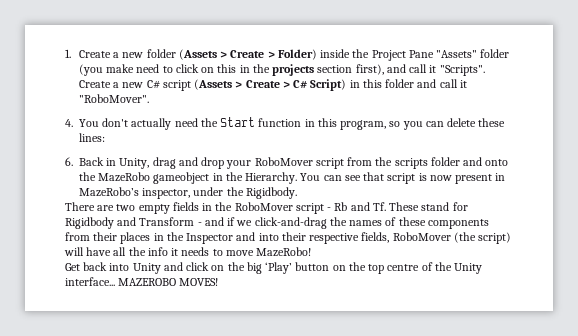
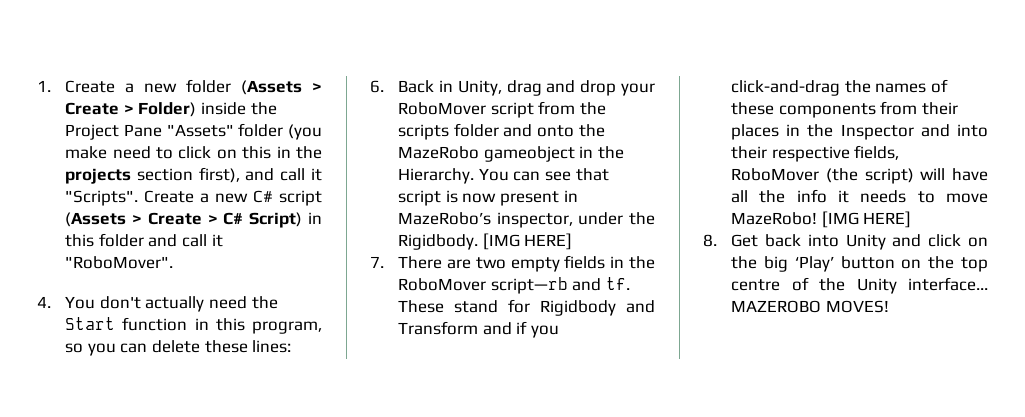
(297, 193) // -> [482,233,573,250] [370,256,384,268] [IMG HERE] // 7.
[295,202,386,214] script - Rb and Tf. -> [490,277,630,294] script—rb and tf.
[197,222,202,226] - -> (479, 328) none
[236,220,253,226] we -> [530,325,559,338] you
(312, 252) // -> [821,211,912,228] [703,234,717,247] [IMG HERE] // 8.

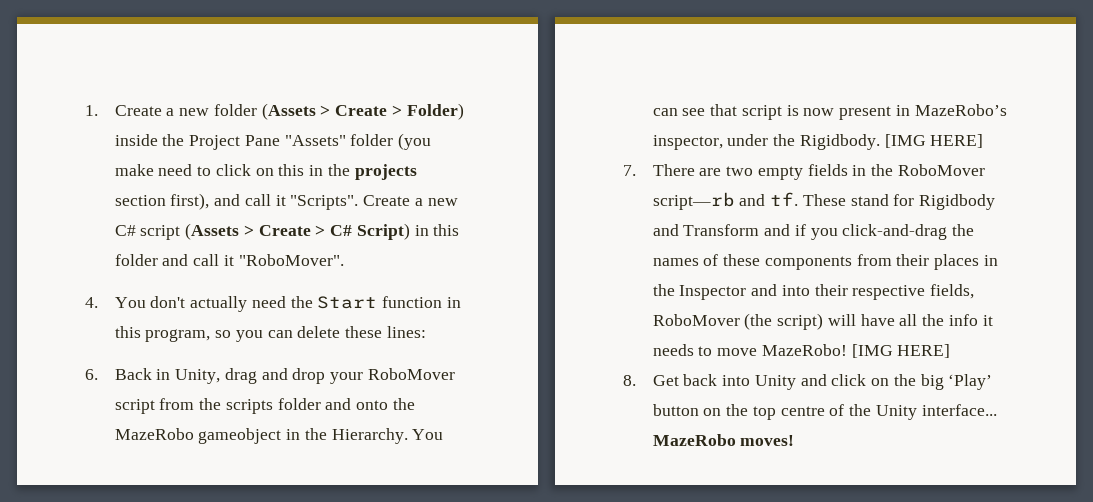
[731,300,889,313] MAZEROBO MOVES! -> [652,434,795,446] MazeRobo moves!

